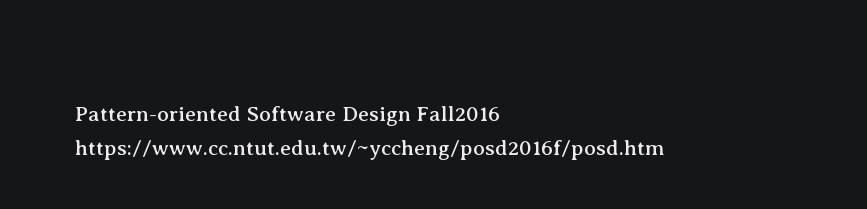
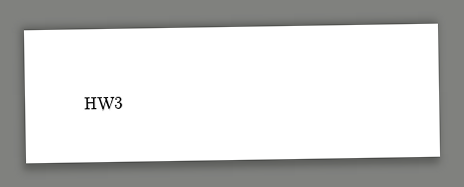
[75,106,501,126] [75,140,665,160] Pattern-oriented Software Design Fall2016 https://www.cc.ntut.edu.tw/~yccheng/posd2016f/posd.htm -> [84,96,124,113] HW3

